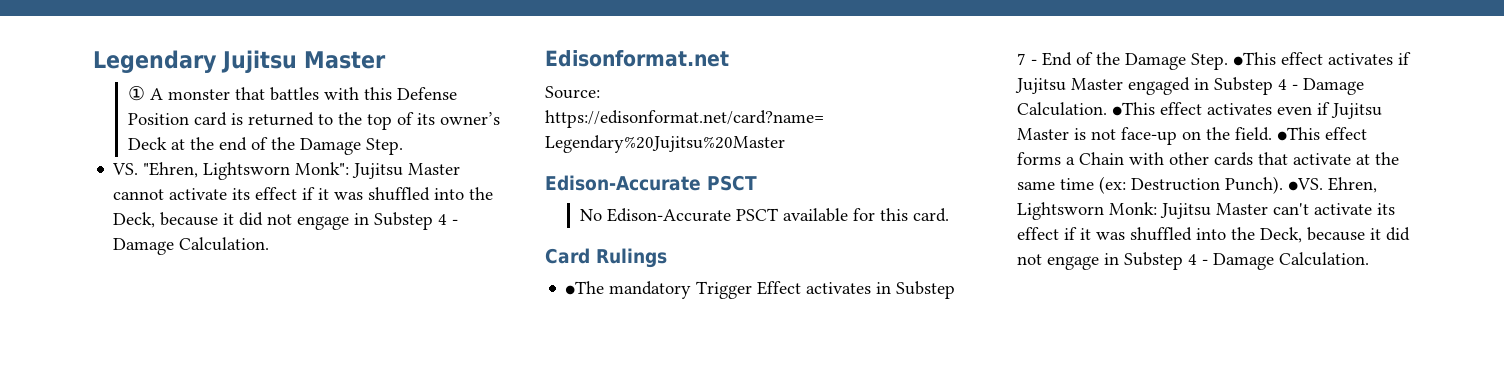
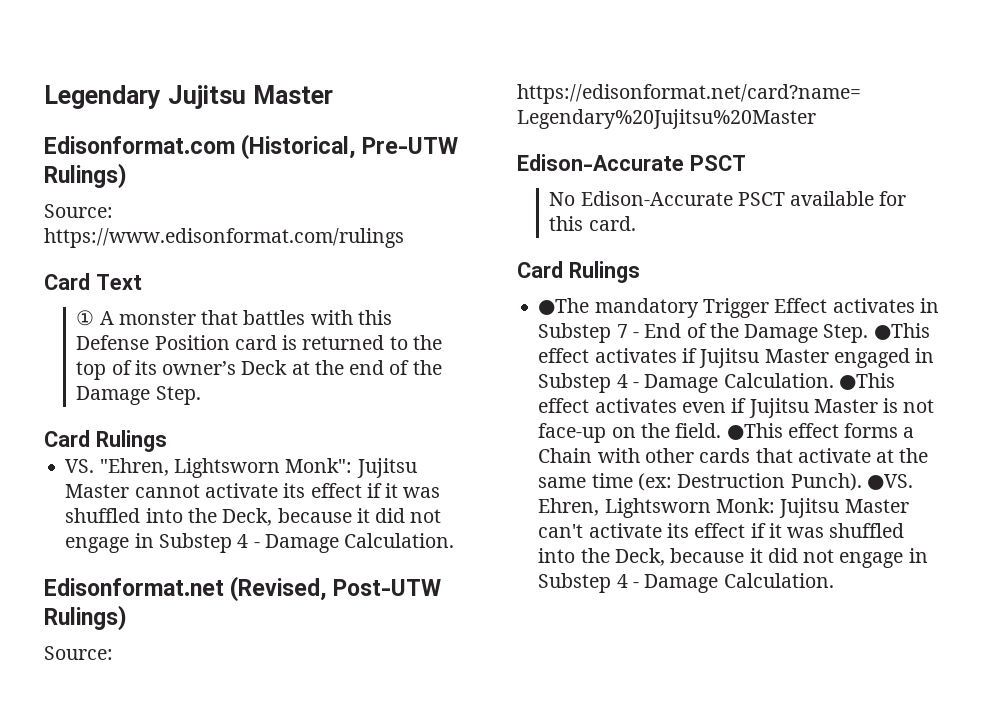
(386, 60) none -> [44,134,459,160] [44,163,127,189] [44,204,113,218] [44,228,404,248] [44,273,142,290] // Edisonformat.com (Historical, Pre-UTW Rulings) // Source: https://www.edisonformat.com/rulings // Card Text
(404, 146) none -> [44,430,167,452] // Card Rulings
(729, 58) none -> [230,576,442,602] [44,605,127,631] (Revised, Post-UTW Rulings)

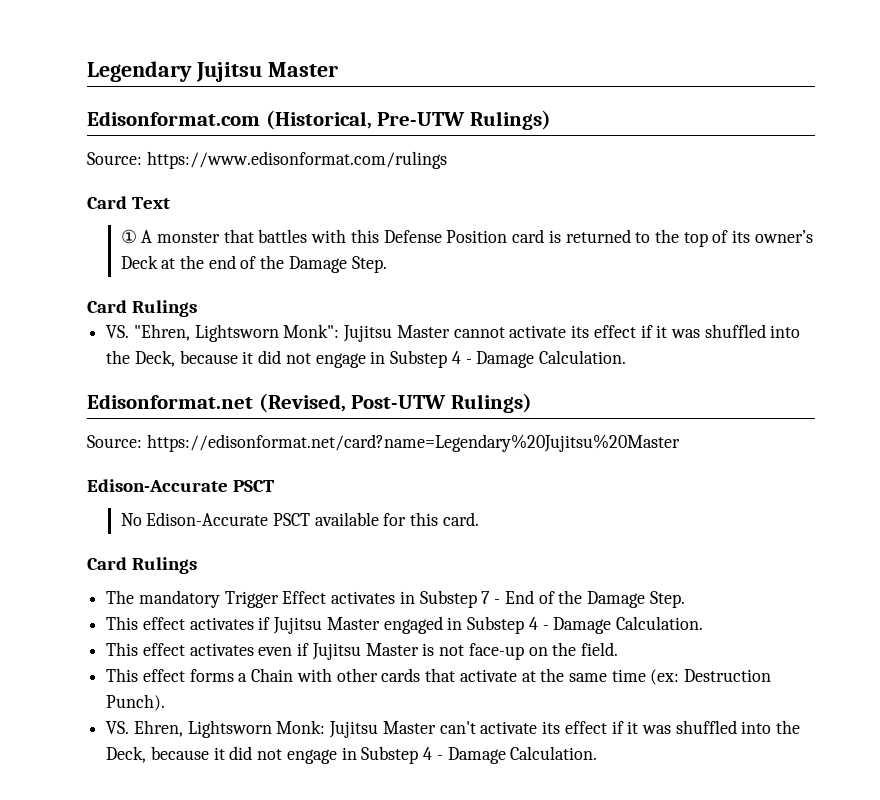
[538,298,590,315] ●The -> [106,590,135,604] The
[873,323,930,340] ●This -> [106,616,139,630] // This
[838,373,895,390] ●This -> [106,642,139,656] // This
[726,423,783,440] ●This -> [106,668,139,682] // This
[866,474,913,490] ●VS. -> [106,721,130,734] // VS.

